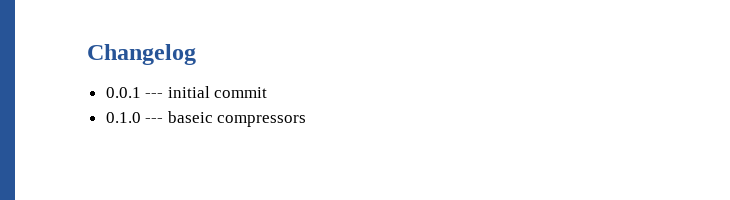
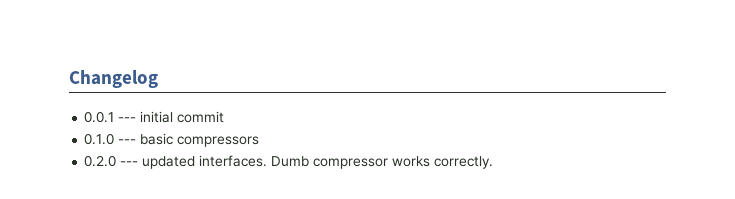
[167,111,213,123] baseic -> [140,133,174,145] basic
(307, 121) none -> [84,155,494,169] // 0.2.0 --- updated interfaces. Dumb compressor works correctly.

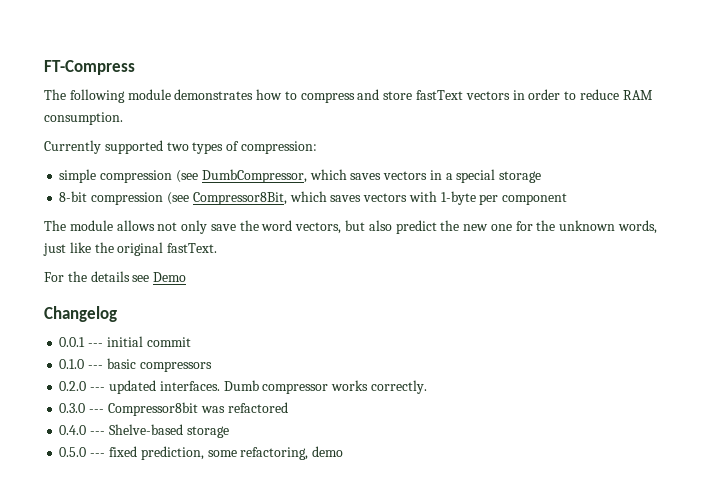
(69, 79) none -> [44,60,135,75] [44,89,653,103] [44,112,123,125] [44,140,317,154] [59,169,542,183] [59,191,568,205] [44,220,658,234] [43,242,218,256] [44,271,187,282] FT-Compress // The following module demonstrates how to compress and store fastText vectors in order to reduce RAM consumption. // Currently supported two types of compression: // simple compression (see DumbCompressor, which saves vectors in a special storage // 8-bit compression (see Compressor8Bit, which saves vectors with 1-byte per component // The module allows not only save the word vectors, but also predict the new one for the unknown words, just like the original fastText. // For the details see Demo //
(494, 162) none -> [59,402,288,416] [59,424,229,438] [59,446,344,460] // 0.3.0 --- Compressor8bit was refactored // 0.4.0 --- Shelve-based storage // 0.5.0 --- fixed prediction, some refactoring, demo

